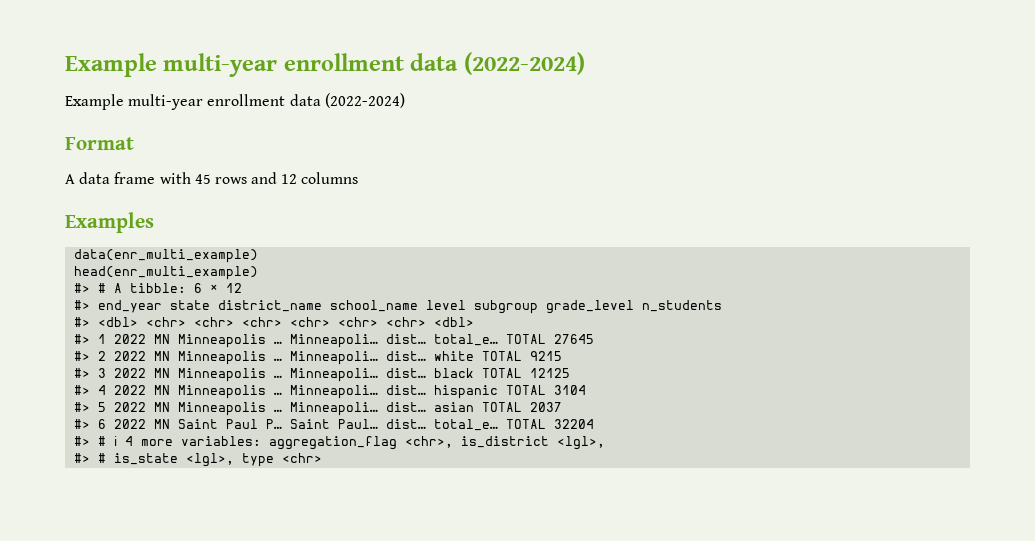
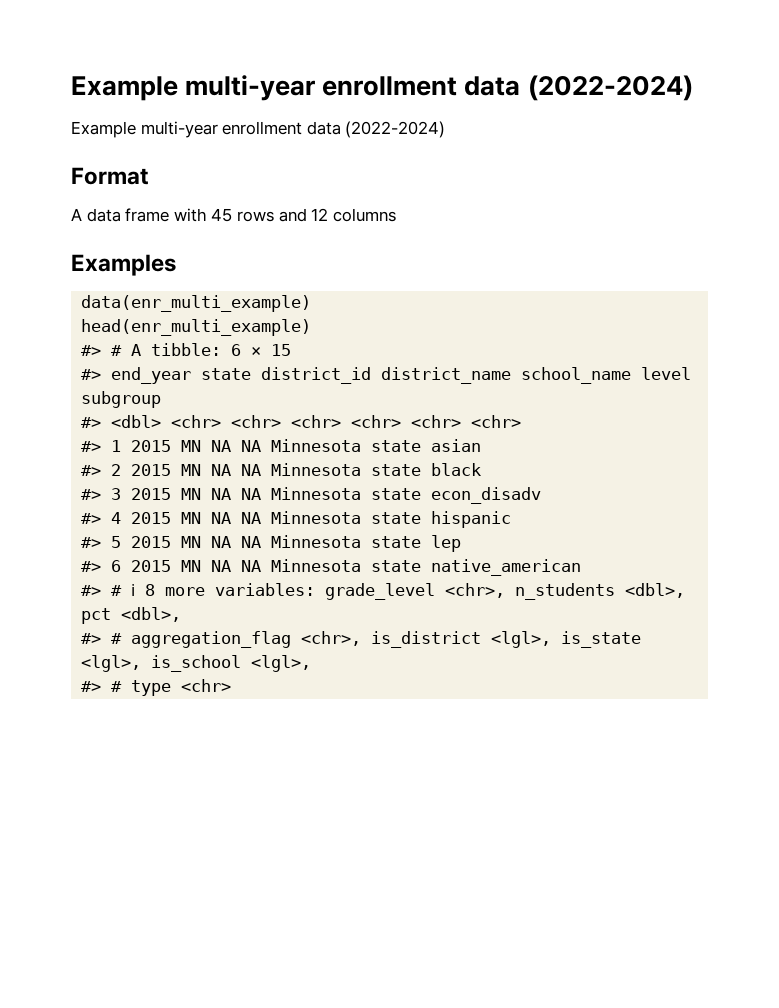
[226,283,243,293] 12 -> [271,344,292,356] 15
(211, 305) none -> [261,367,372,384] district_id
[546,300,723,314] grade_level n_students -> (162, 399) none
[434,317,475,327] <dbl> -> (522, 421) none
[114,334,595,348] [74,351,563,365] [74,368,571,382] [74,385,427,399] 2022 MN Minneapolis … Minneapoli… dist… total_e… TOTAL 27645 // #> 2 2022 MN Minneapolis … Minneapoli… dist… white TOTAL 9215 // #> 3 2022 MN Minneapolis … Minneapoli… dist… black TOTAL 12125 // #> 4 2022 MN Minneapolis … Minneapoli… dist… -> [131,439,482,452] [81,463,482,476] [81,487,542,504] [81,511,422,524] 2015 MN NA NA Minnesota state asian // #> 2 2015 MN NA NA Minnesota state black // #> 3 2015 MN NA NA Minnesota state econ_disadv // #> 4 2015 MN NA NA Minnesota state
[506,385,587,395] TOTAL 3104 -> (512, 519) none
[114,402,563,416] [74,419,595,431] 2022 MN Minneapolis … Minneapoli… dist… asian TOTAL 2037 // #> 6 2022 MN Saint Paul P… Saint Paul… dist… total_e… TOTAL 32204 -> [131,535,462,552] [81,559,582,576] 2015 MN NA NA Minnesota state lep // #> 6 2015 MN NA NA Minnesota state native_american
[125,436,134,446] 4 -> [145,584,156,596] 8
(262, 441) none -> [325,583,686,600] [81,607,182,624] [81,633,123,644] grade_level <chr>, n_students <dbl>, pct <dbl>, // #> #
[74,453,235,467] // #> # is_state <lgl>, -> [561,631,642,648] [81,655,312,672] [81,681,123,692] is_state <lgl>, is_school <lgl>, // #> #

